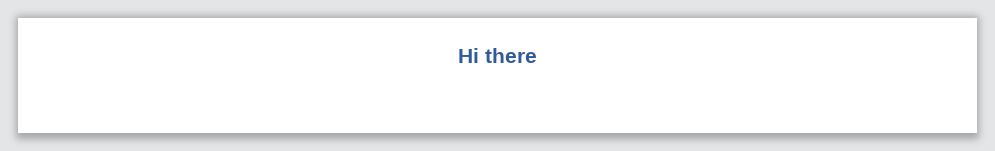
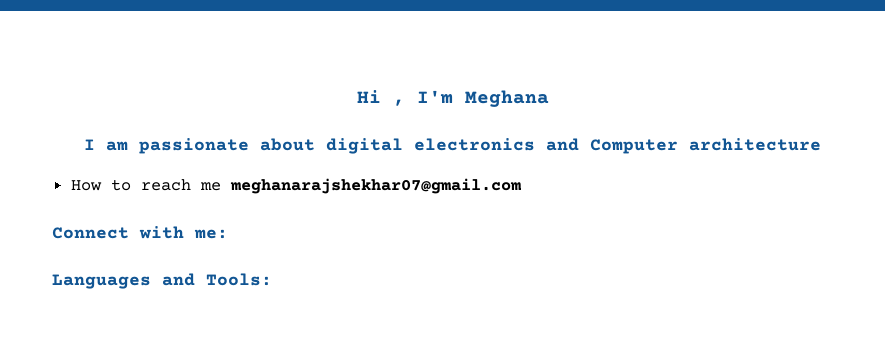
[485,48,537,63] there -> [392,90,549,107] [84,138,821,154] [70,178,521,194] [52,226,228,239] [52,273,272,289] , I'm Meghana // I am passionate about digital electronics and Computer architecture // How to reach me meghanarajshekhar07@gmail.com // Connect with me: // Languages and Tools:

